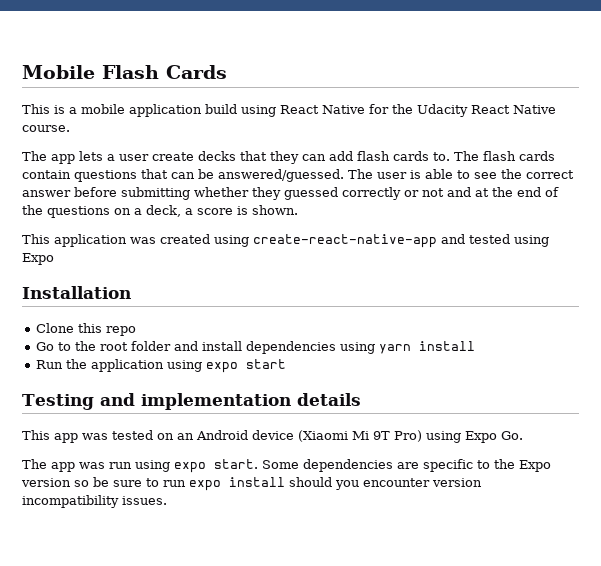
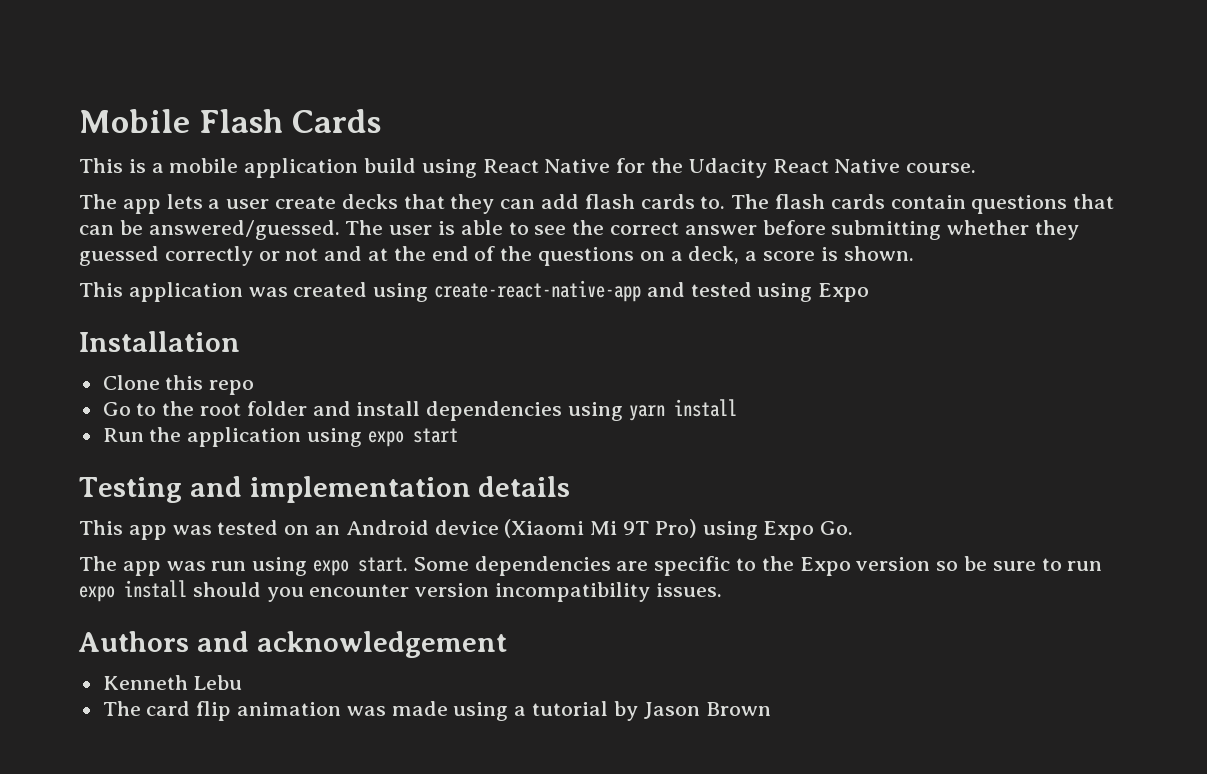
(167, 500) none -> [78,631,507,658] [102,675,243,690] [102,701,771,721] // Authors and acknowledgement // Kenneth Lebu // The card flip animation was made using a tutorial by Jason Brown

